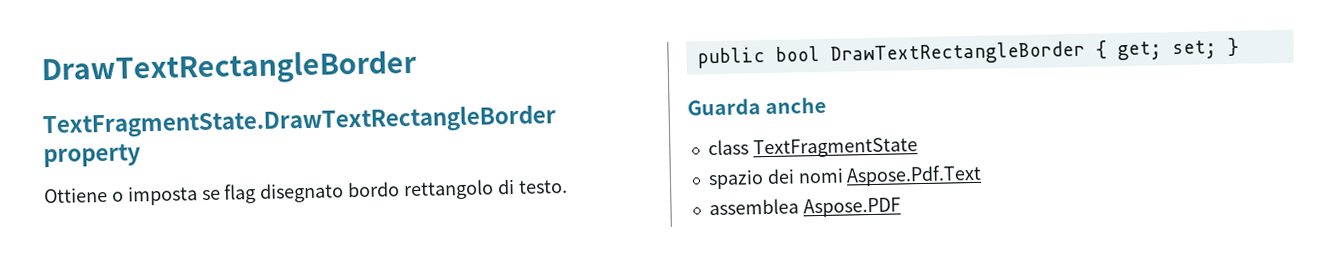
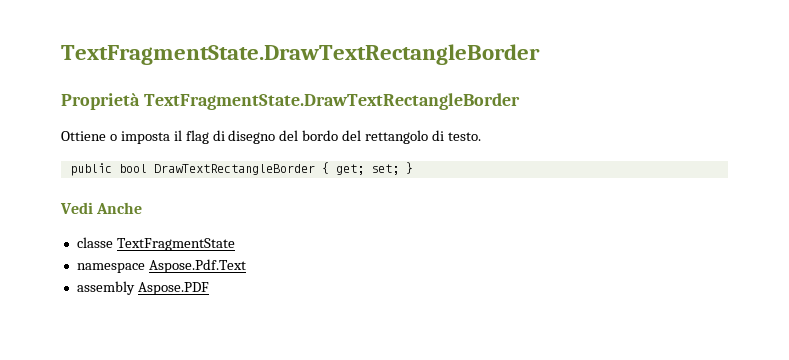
[41,48,417,88] [42,104,556,140] [43,143,141,168] DrawTextRectangleBorder // TextFragmentState.DrawTextRectangleBorder property -> [61,44,540,65] [61,93,520,110] TextFragmentState.DrawTextRectangleBorder // Proprietà TextFragmentState.DrawTextRectangleBorder
[201,181,401,204] se flag disegnato bordo -> [173,130,362,144] il flag di disegno del bordo del
[687,96,828,116] [707,137,918,159] [707,167,844,190] Guarda anche // class TextFragmentState // spazio dei nomi -> [60,202,143,214] [76,237,235,251] [76,263,145,273] Vedi Anche // classe TextFragmentState // namespace
[708,198,799,216] assemblea -> [76,281,135,295] assembly

